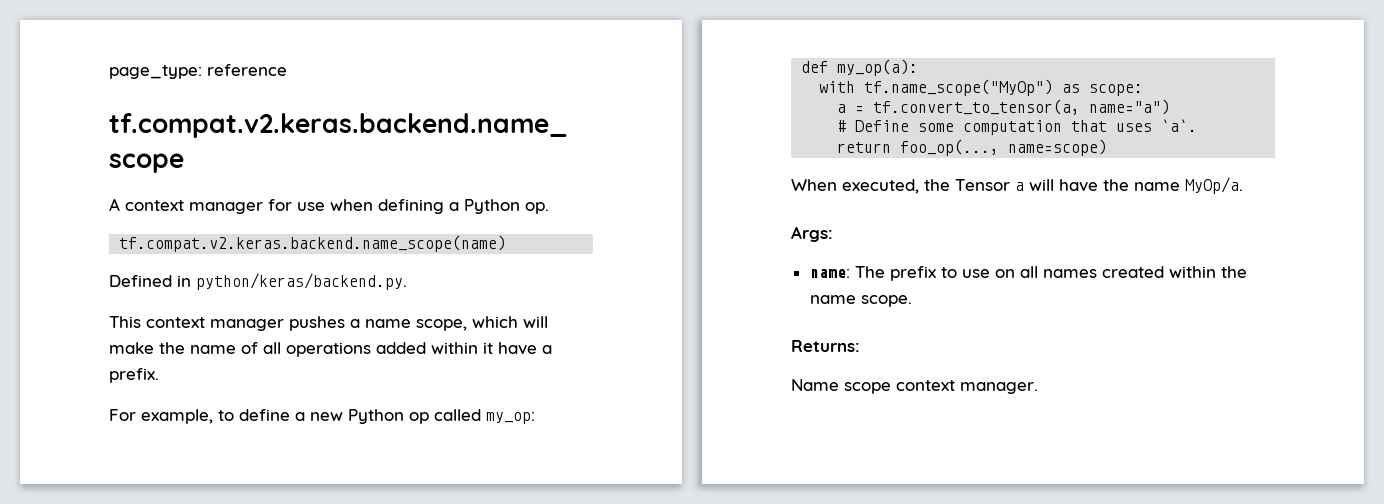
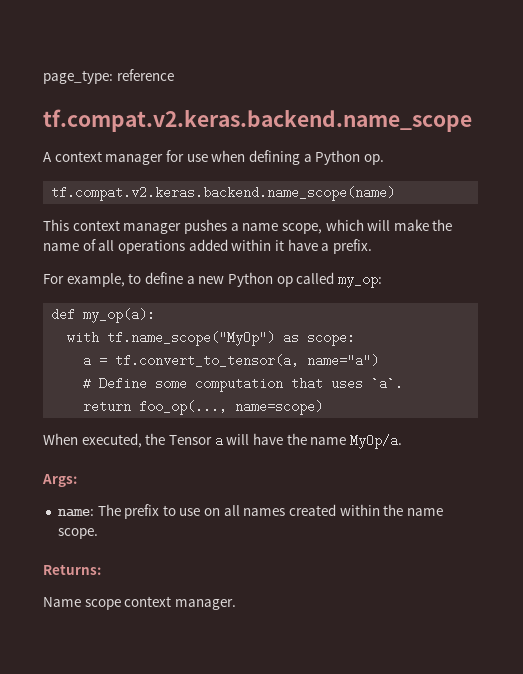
[109,273,407,290] // Defined in python/keras/backend.py. -> (396, 193) none

